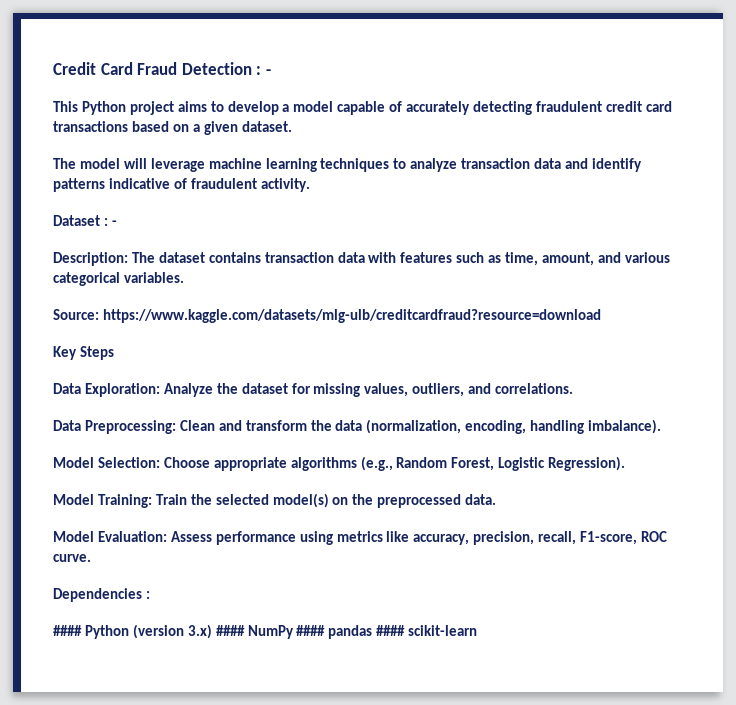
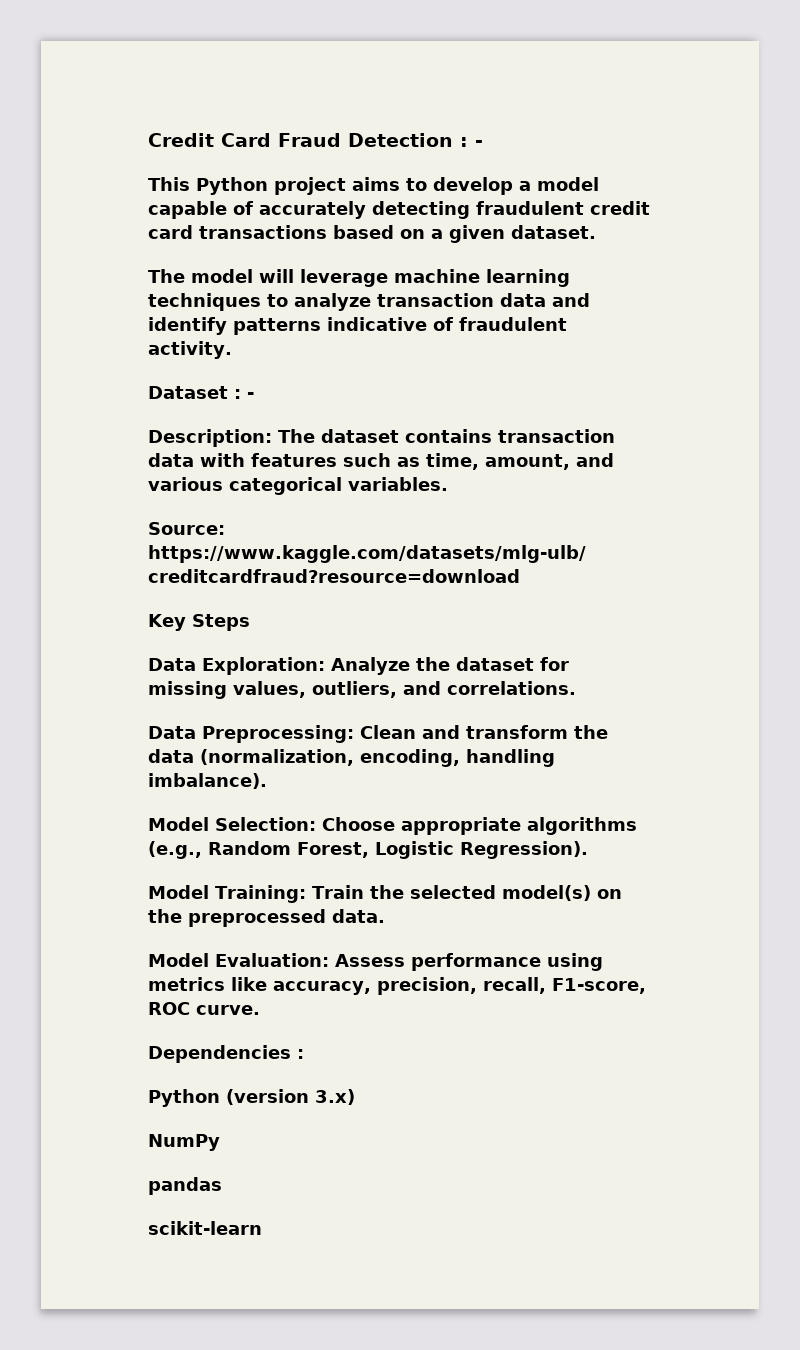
[53,625,82,636] #### -> (304, 1054) none
[215,625,245,636] #### -> (355, 1097) //
[296,625,326,636] #### -> (220, 1142) //
[376,625,406,636] #### -> (222, 1186) //

